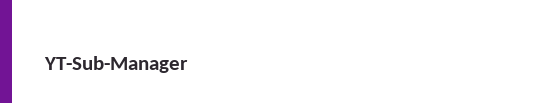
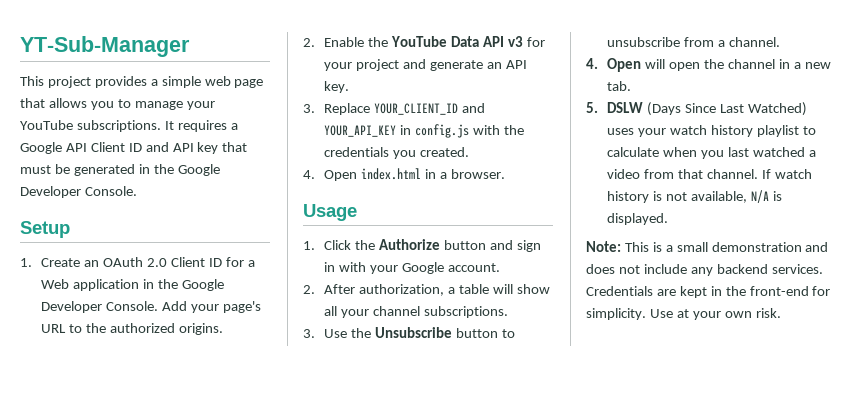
(188, 64) none -> [20,76,264,88] [20,98,215,110] [20,120,238,132] [20,142,248,154] [20,164,220,176] [20,186,137,198] [20,221,70,238] [20,257,255,267] [41,279,224,291] [41,301,261,313] [41,323,223,335] [303,36,545,47] [324,59,527,71] [324,81,350,93] [303,103,485,115] [324,124,524,138] [324,147,469,159] [303,168,505,181] [303,204,357,221] [303,239,541,252] [324,262,500,274] [303,284,550,296] [324,306,508,318] [303,327,515,338] [607,37,780,47] [586,58,831,72] [607,81,632,91] [586,102,807,116] [607,125,816,137] [607,147,816,159] [607,169,812,179] [607,190,782,203] [607,213,669,225] [586,241,829,252] [586,264,823,276] [586,286,831,298] [586,308,781,320] // This project provides a simple web page that allows you to manage your YouTube subscriptions. It requires a Google API Client ID and API key that must be generated in the Google Developer Console. // Setup // 1. Create an OAuth 2.0 Client ID for a Web application in the Google Developer Console. Add your page's URL to the authorized origins. // 2. Enable the YouTube Data API v3 for your project and generate an API key. // 3. Replace YOUR_CLIENT_ID and YOUR_API_KEY in config.js with the credentials you created. // 4. Open index.html in a browser. // Usage // 1. Click the Authorize button and sign in with your Google account. // 2. After authorization, a table will show all your channel subscriptions. // 3. Use the Unsubscribe button to unsubscribe from a channel. // 4. Open will open the channel in a new tab. // 5. DSLW (Days Since Last Watched) uses your watch history playlist to calculate when you last watched a video from that channel. If watch history is not available, N/A is displayed. // Note: This is a small demonstration and does not include any backend services. Credentials are kept in the front-end for simplicity. Use at your own risk.

